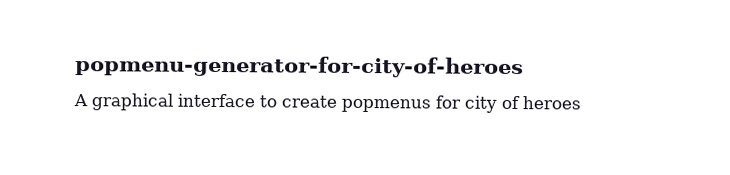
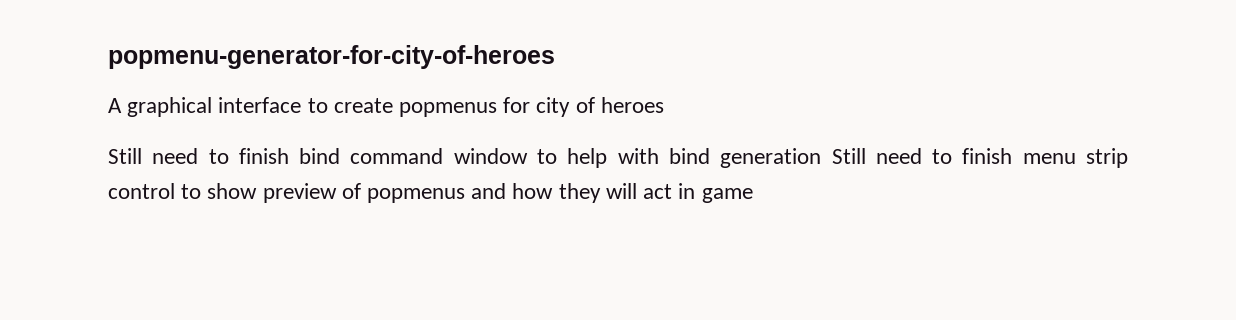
(581, 103) none -> [108,148,1128,168] [108,183,753,203] // Still need to finish bind command window to help with bind generation Still need to finish menu strip control to show preview of popmenus and how they will act in game

